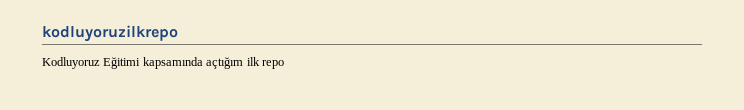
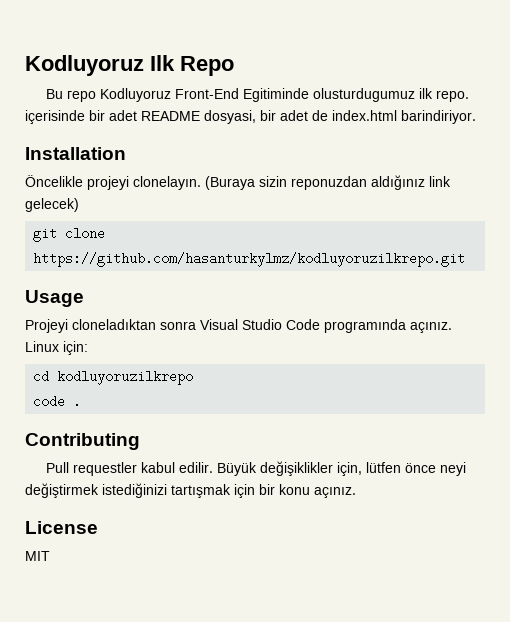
[42,25,178,42] [42,57,284,69] kodluyoruzilkrepo // Kodluyoruz Eğitimi kapsamında açtığım ilk repo -> [25,55,234,76] [46,88,470,102] [25,110,476,124] [25,147,126,160] [25,175,451,190] [25,198,79,212] [33,227,106,242] [33,252,466,267] [25,290,84,307] [25,319,452,333] [25,341,88,355] [33,370,194,385] [33,395,82,408] [25,433,140,450] [46,461,467,476] [25,483,356,498] [25,521,98,534] [25,551,50,561] Kodluyoruz Ilk Repo // Bu геро Kodluyoruz Front-End Egitiminde olusturdugumuz ilk repo. içerisinde bir adet README dosyasi, bir adet de index.html barindiriyor. // Installation // Öncelikle projeyi clonelayın. (Buraya sizin reponuzdan aldığınız link gelecek) // git clone https://github.com/hasanturkylmz/kodluyoruzilkrepo.git // Usage // Projeyi cloneladıktan sonra Visual Studio Code programında açınız. Linux için: // cd kodluyoruzilkrepo // code . // Contributing // Pull requestler kabul edilir. Büyük değişiklikler için, lütfen önce neyi değiştirmek istediğinizi tartışmak için bir konu açınız. // License // MIT

